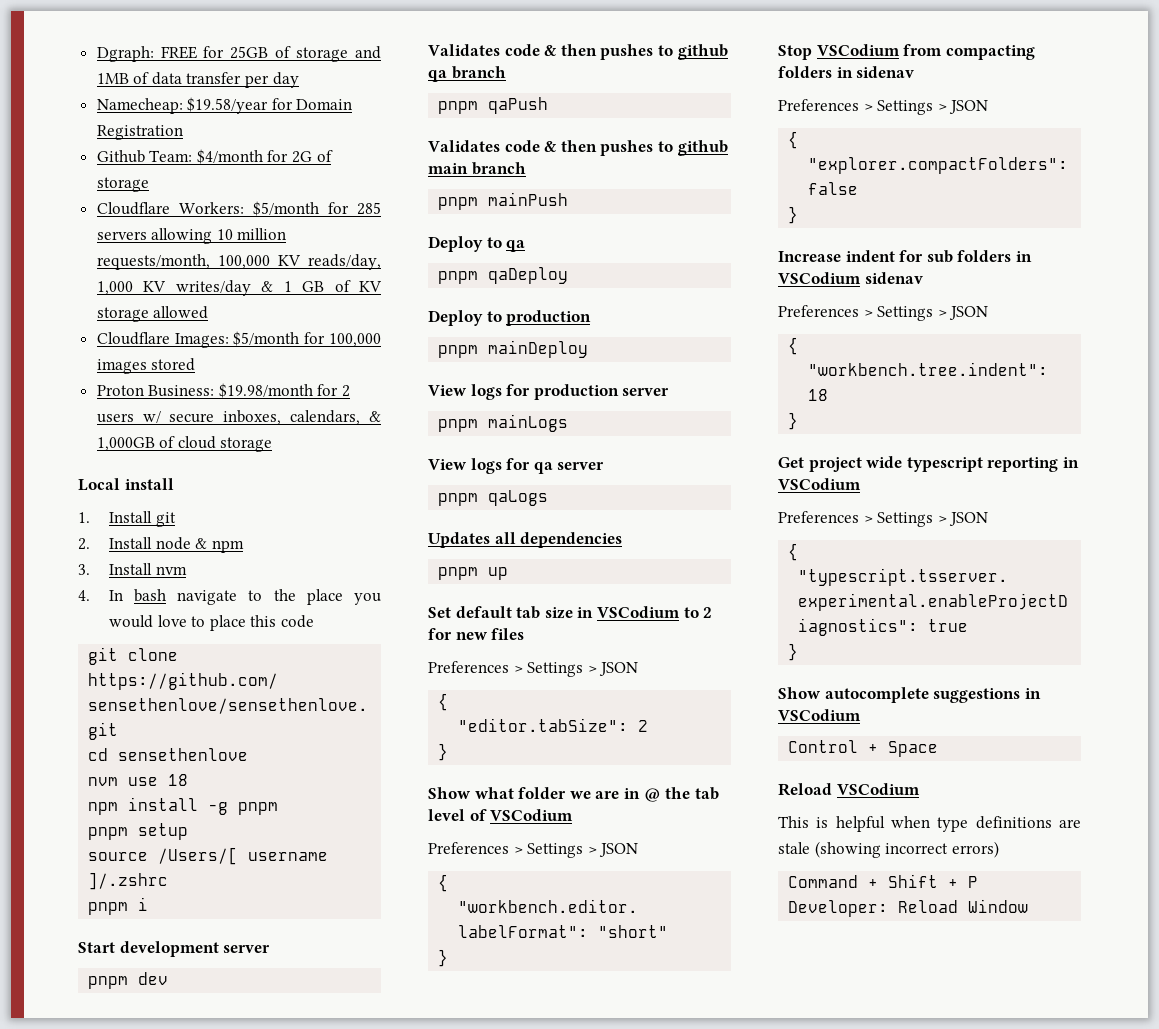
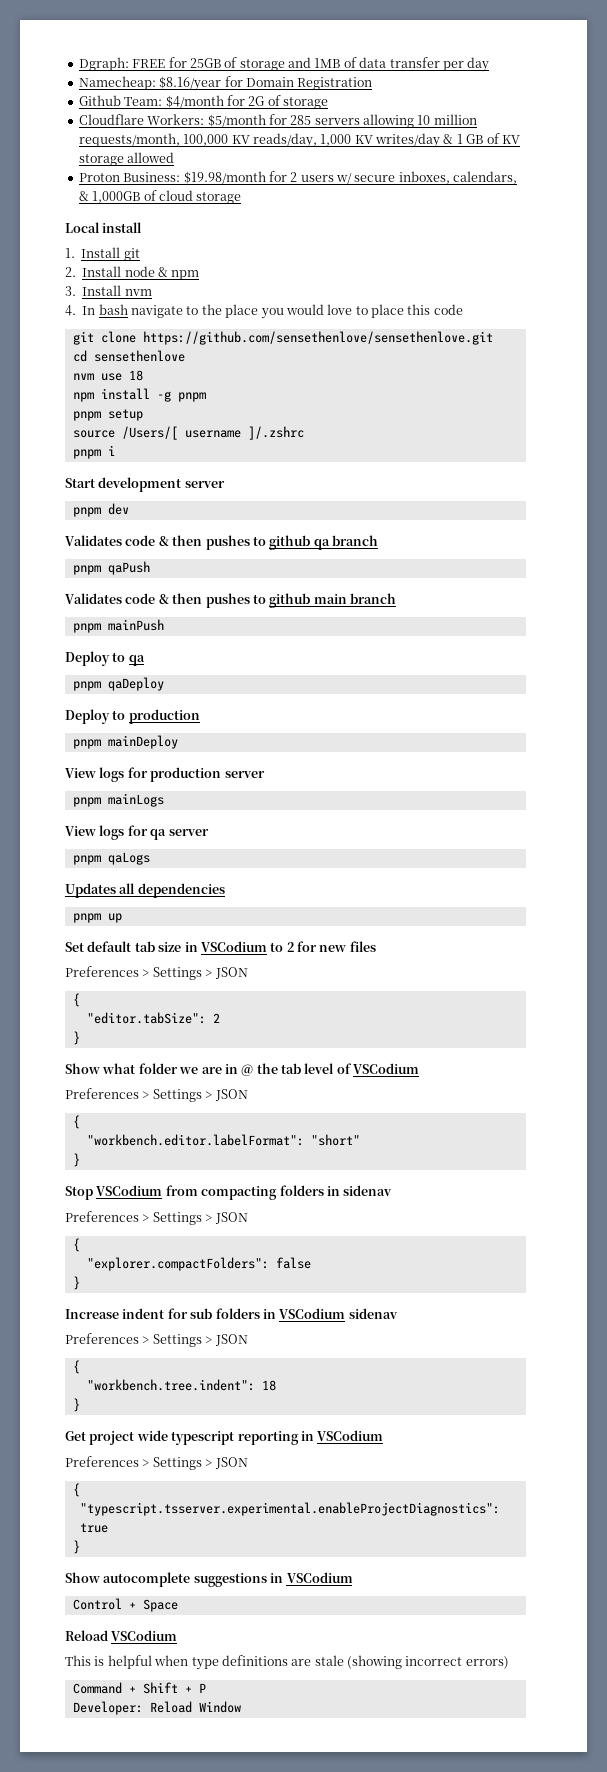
[187,97,269,114] $19.58/year -> [159,76,222,91] $8.16/year
[96,331,381,348] [96,358,196,374] // Cloudflare Images: $5/month for 100,000 images stored -> (175, 157) none

